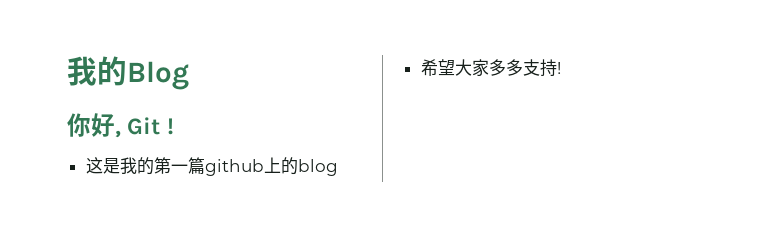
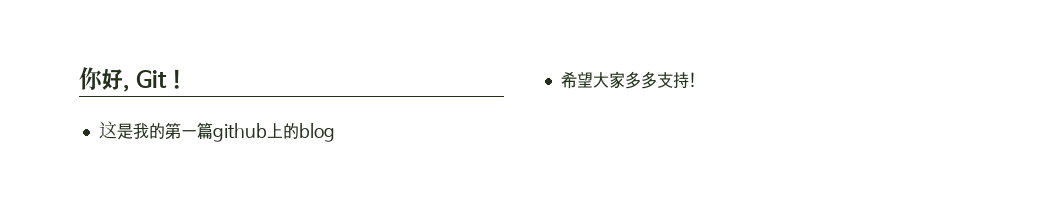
[67,56,189,90] 我的Blog // -> (79, 78) none

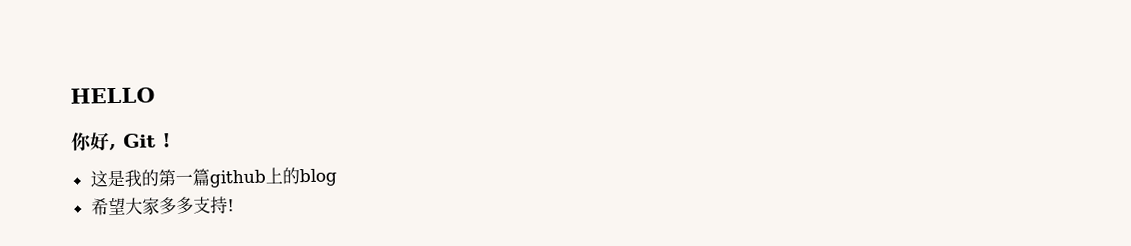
(79, 78) none -> [70,87,155,104] HELLO //

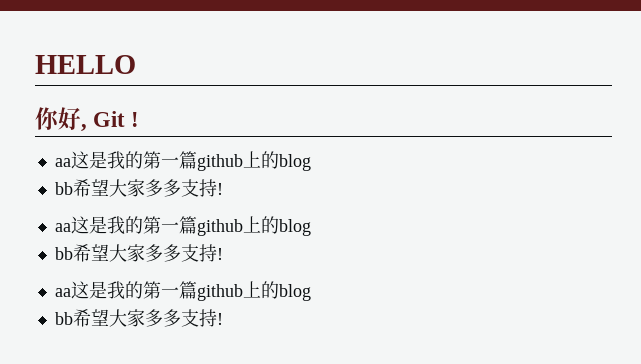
[89,167,337,188] [90,196,235,216] 这是我的第一篇github上的blog // 希望大家多多支持! -> [54,151,311,171] [54,179,223,197] [54,216,311,236] [54,244,223,262] [54,281,311,301] [54,309,223,327] aa这是我的第一篇github上的blog // bb希望大家多多支持! // aa这是我的第一篇github上的blog // bb希望大家多多支持! // aa这是我的第一篇github上的blog // bb希望大家多多支持!

